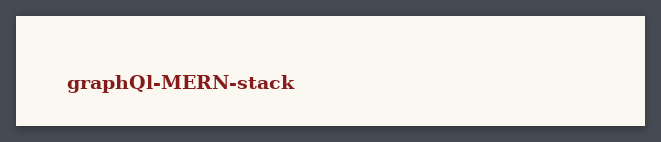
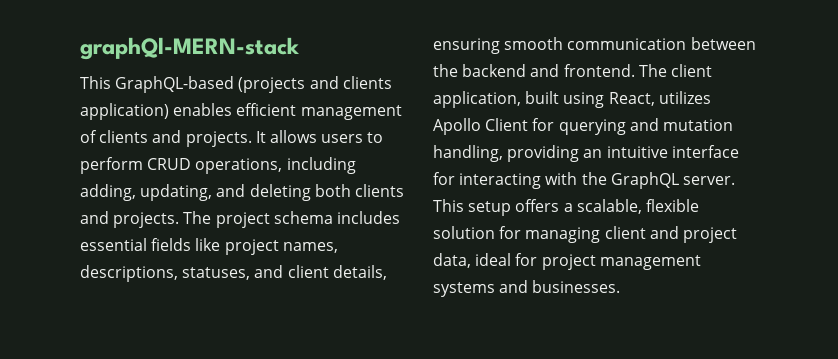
(295, 84) none -> [80,76,392,93] [80,103,402,120] [80,130,384,147] [80,157,356,174] [80,184,404,201] [80,211,400,228] [80,238,338,255] [80,265,387,282] [433,37,756,54] [433,64,712,77] [433,91,711,108] [433,118,733,135] [433,145,739,162] [433,172,735,189] [433,199,699,216] [433,226,737,243] [433,253,701,270] [433,280,621,297] // This GraphQL-based (projects and clients application) enables efficient management of clients and projects. It allows users to perform CRUD operations, including adding, updating, and deleting both clients and projects. The project schema includes essential fields like project names, descriptions, statuses, and client details, ensuring smooth communication between the backend and frontend. The client application, built using React, utilizes Apollo Client for querying and mutation handling, providing an intuitive interface for interacting with the GraphQL server. This setup offers a scalable, flexible solution for managing client and project data, ideal for project management systems and businesses.

